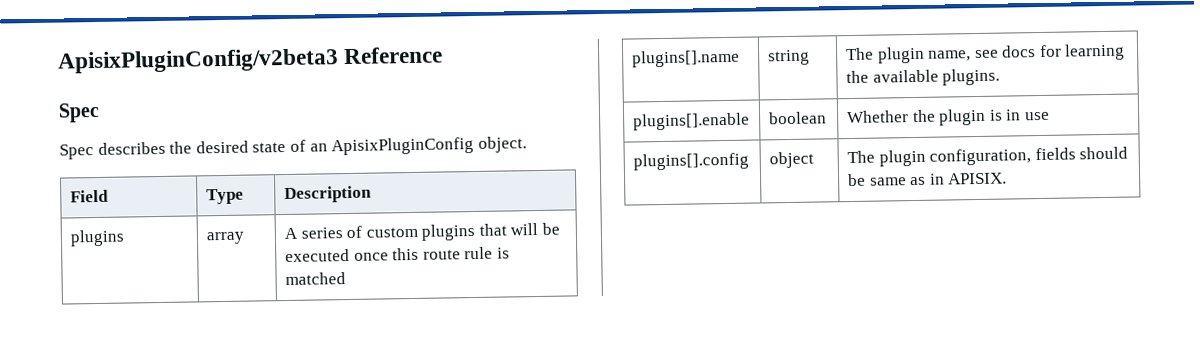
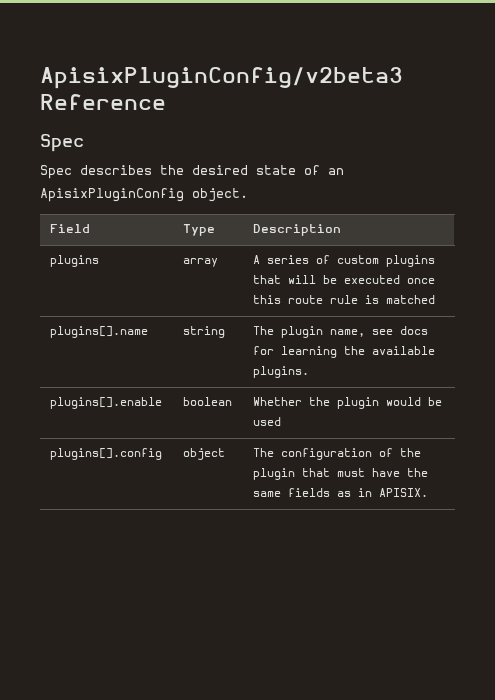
[989,109,1050,121] is in use -> [386,397,443,406] [253,417,282,426] would be used
[878,146,1129,167] [847,173,907,187] plugin configuration, fields should be same -> [281,448,422,460] [253,468,429,480] [253,488,331,497] configuration of the plugin that must have the same fields

